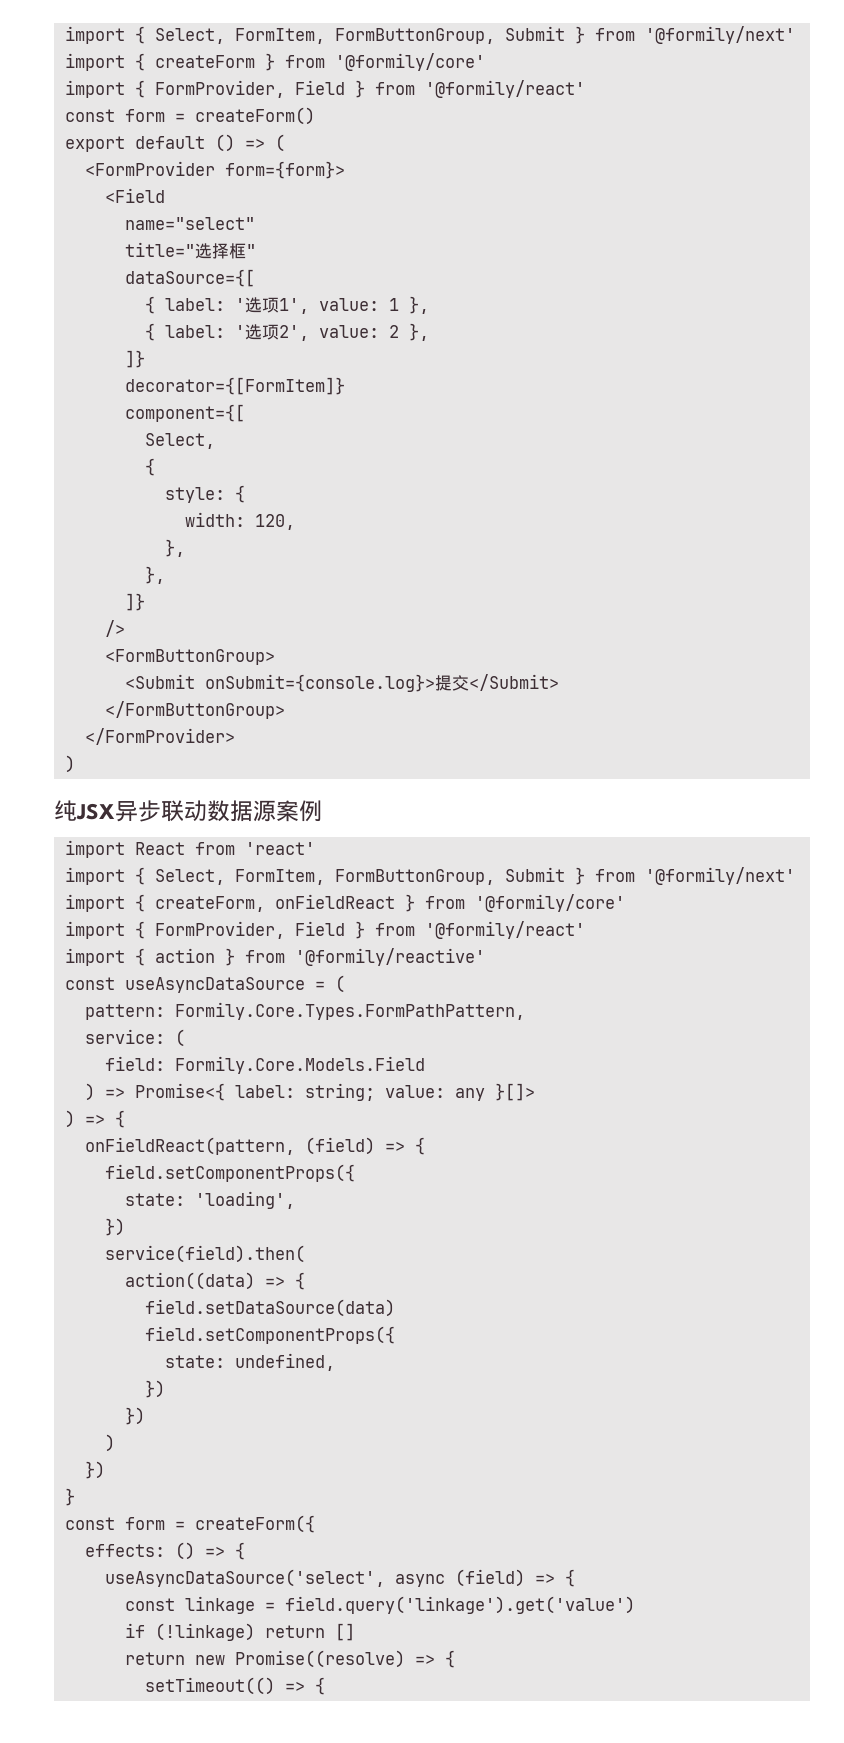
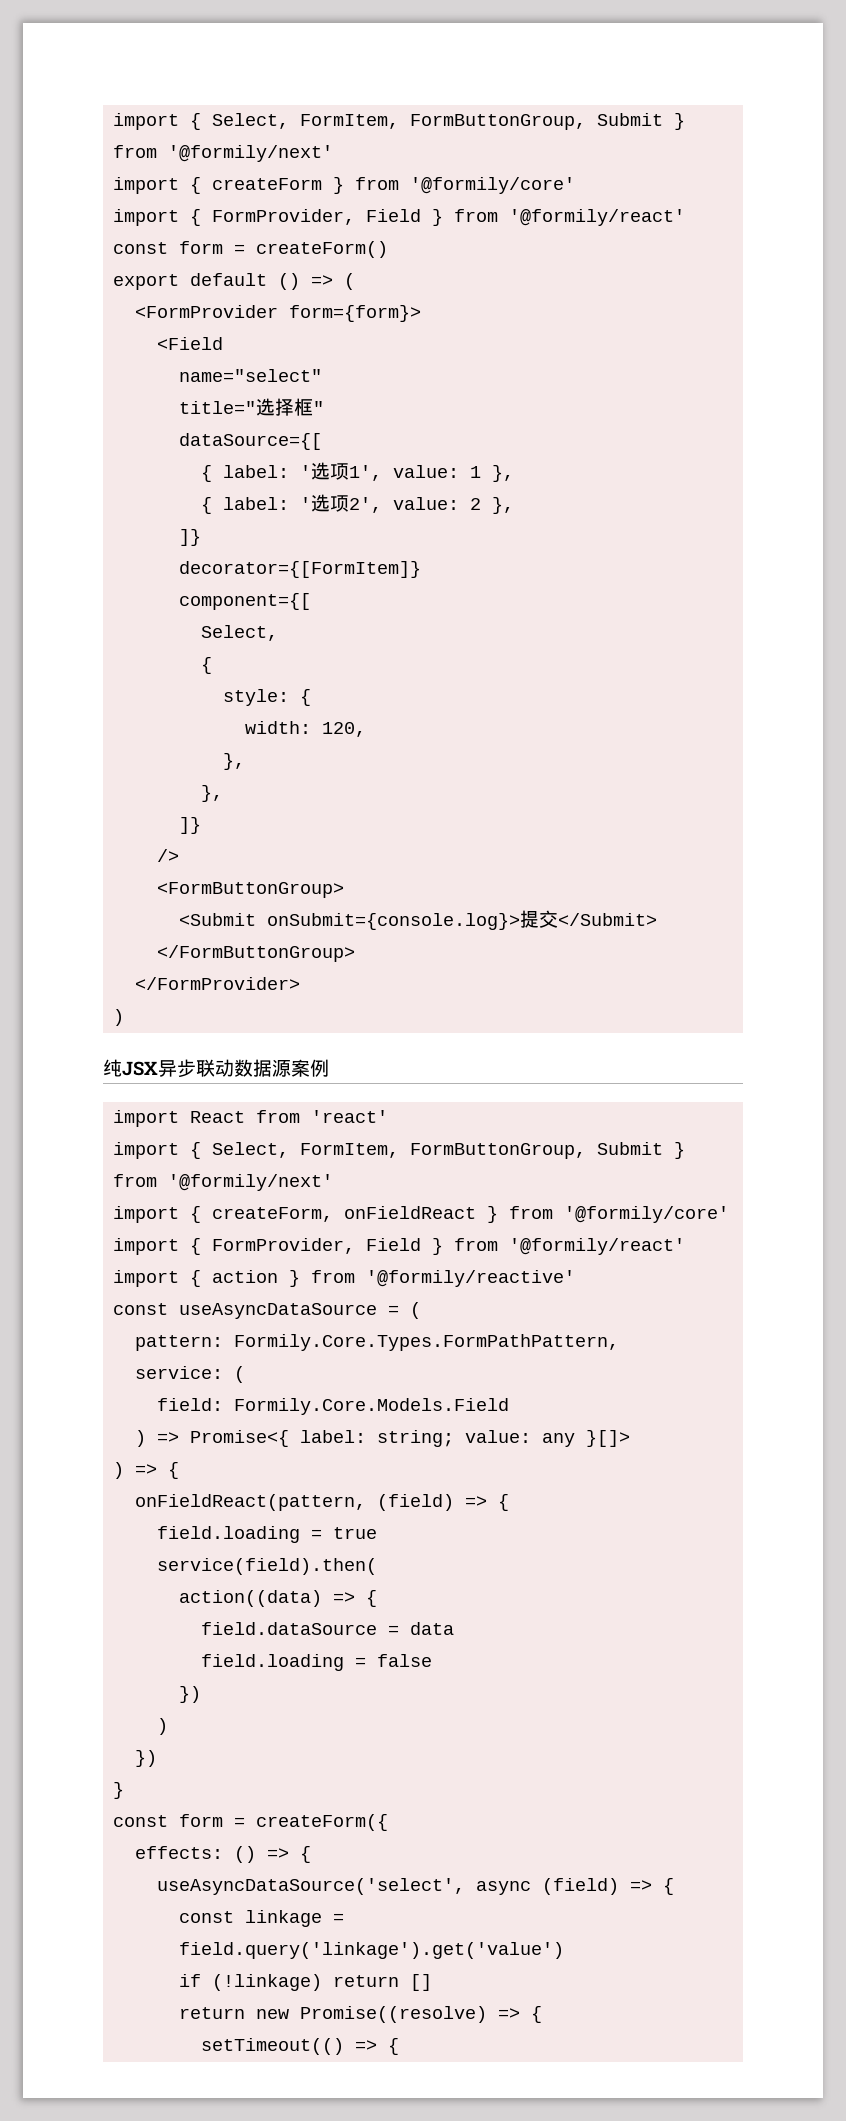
[104,1164,355,1182] [124,1191,295,1209] [104,1218,125,1236] field.setComponentProps({ // state: 'loading', // }) -> [157,1526,378,1543] field.loading = true
[144,1299,395,1317] [144,1326,395,1344] [164,1353,335,1371] [144,1380,165,1398] field.setDataSource(data) // field.setComponentProps({ // state: undefined, // }) -> [201,1622,455,1635] [201,1654,433,1671] field.dataSource = data // field.loading = false

